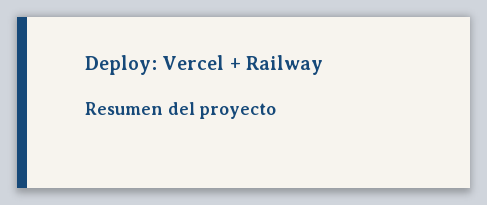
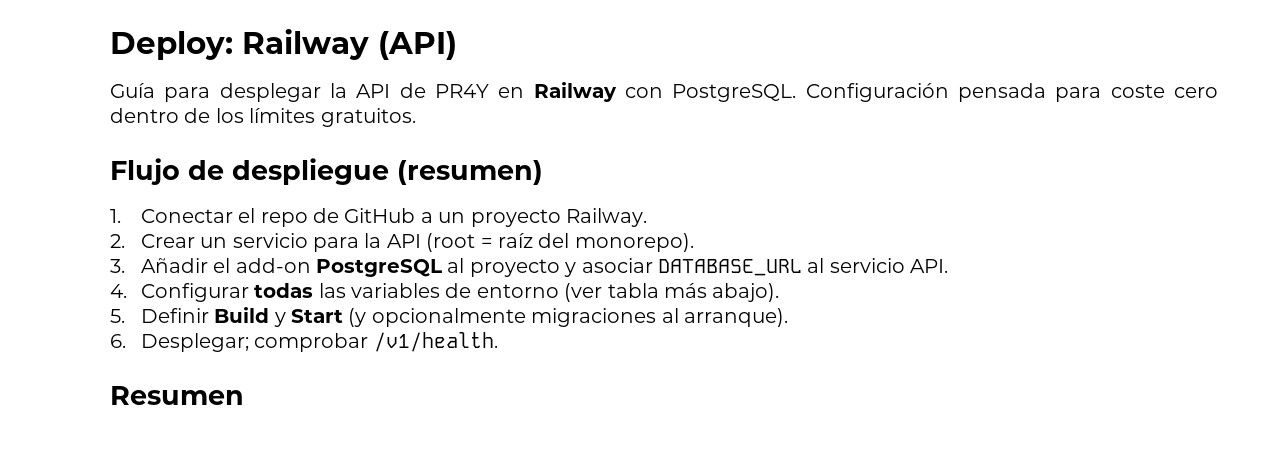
[162,55,323,75] Vercel + Railway -> [242,29,457,60] [110,82,1219,102] [110,108,416,127] [110,158,543,185] [110,208,647,227] [110,233,694,252] [110,258,949,277] [110,283,780,302] [110,307,788,327] [110,332,498,352] Railway (API) // Guía para desplegar la API de PR4Y en Railway con PostgreSQL. Configuración pensada para coste cero dentro de los límites gratuitos. // Flujo de despliegue (resumen) // 1. Conectar el repo de GitHub a un proyecto Railway. // 2. Crear un servicio para la API (root = raíz del monorepo). // 3. Añadir el add-on PostgreSQL al proyecto y asociar DATABASE_URL al servicio API. // 4. Configurar todas las variables de entorno (ver tabla más abajo). // 5. Definir Build y Start (y opcionalmente migraciones al arranque). // 6. Desplegar; comprobar /v1/health.
[167,102,277,119] del proyecto -> (244, 395) none

